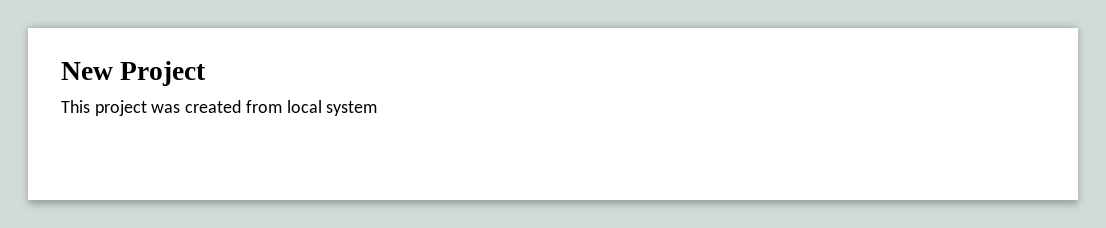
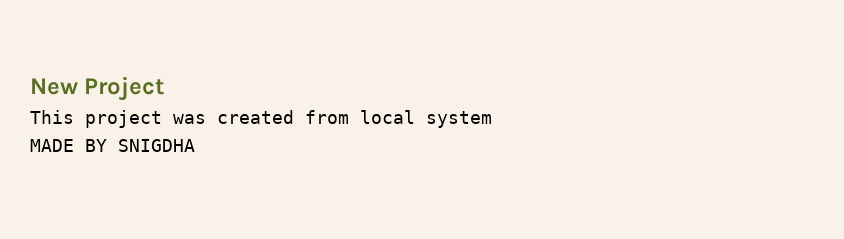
(378, 108) none -> [30,139,195,152] // MADE BY SNIGDHA

